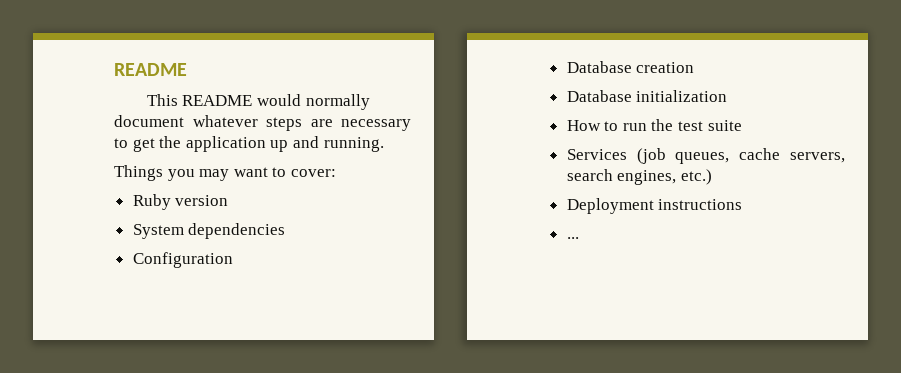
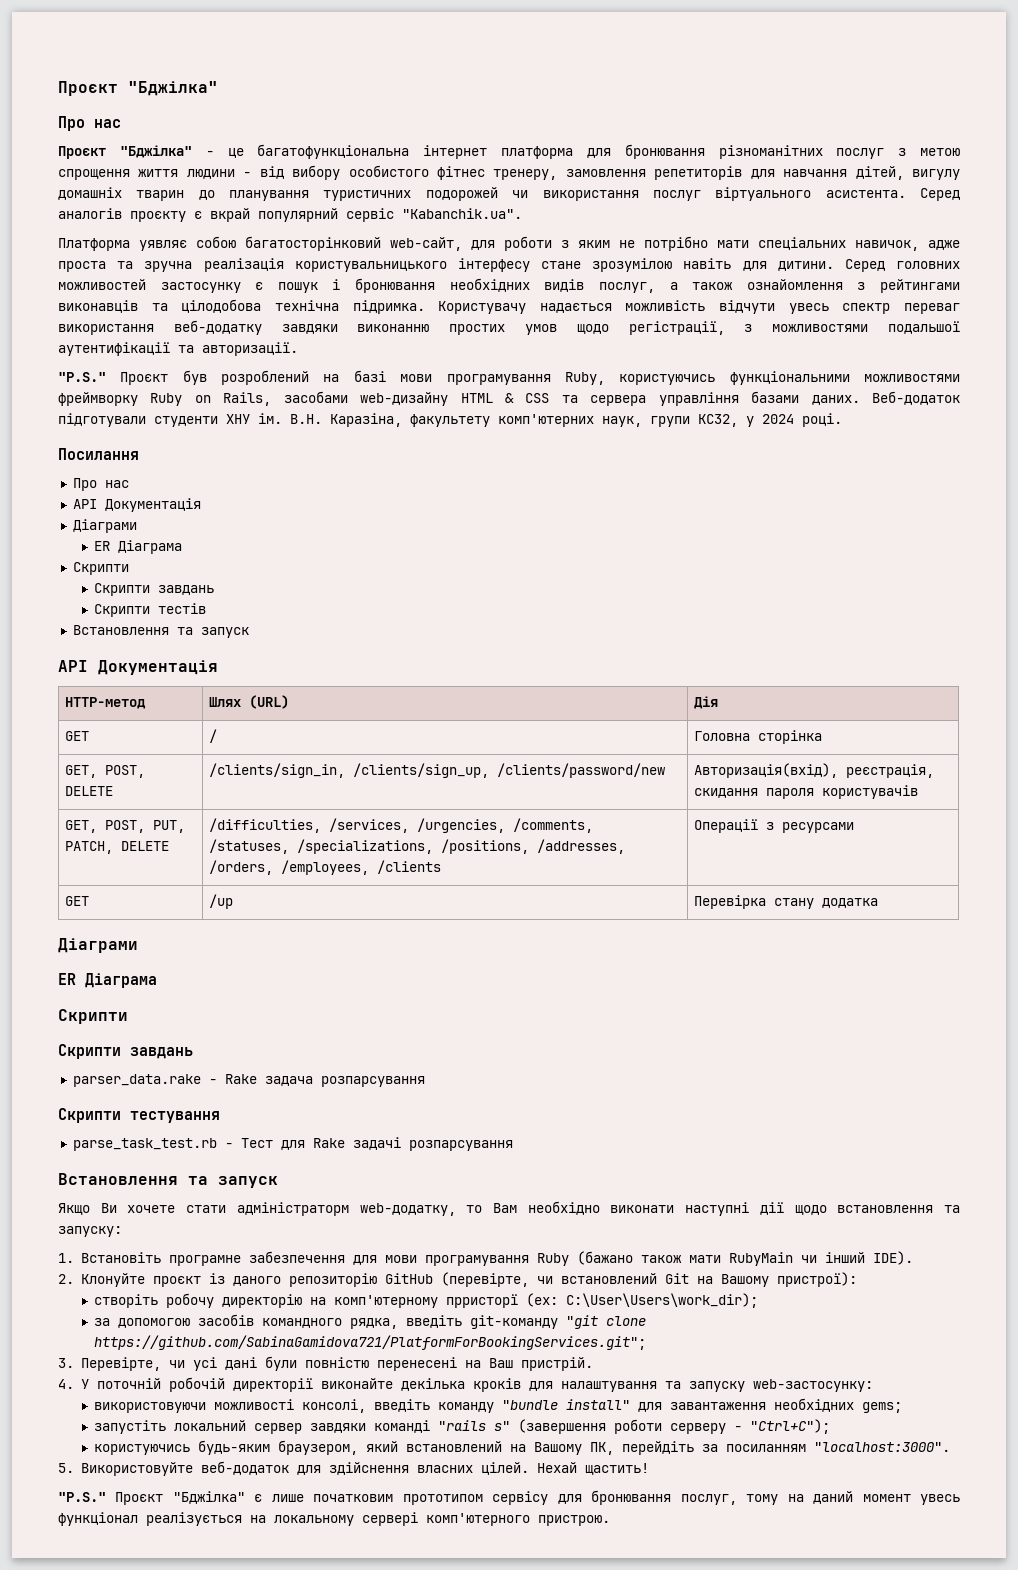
[114,63,187,76] [146,94,370,110] [114,115,411,131] [114,136,384,152] [114,165,336,181] [132,194,229,210] [132,223,286,239] [132,252,233,268] [566,61,695,73] [566,90,728,102] [566,119,742,131] [566,148,845,164] [566,169,712,185] [566,198,743,214] [566,237,579,239] README // This README would normally document whatever steps are necessary to get the application up and running. // Things you may want to cover: // Ruby version // System dependencies // Configuration // Database creation // Database initialization // How to run the test suite // Services (job queues, cache servers, search engines, etc.) // Deployment instructions // ... -> [58,81,218,96] [58,116,121,131] [58,144,961,159] [58,165,961,180] [58,187,960,201] [58,208,522,222] [58,236,960,251] [58,258,960,272] [58,278,961,293] [58,299,960,314] [58,320,960,335] [58,342,298,356] [58,370,961,385] [58,391,961,406] [58,413,842,427] [58,448,139,460] [72,478,129,491] [72,498,201,512] [72,519,137,533] [93,540,182,554] [72,562,129,575] [93,583,214,596] [93,603,206,617] [72,625,249,638] [58,660,218,675] [65,697,147,709] [209,695,290,709] [694,696,719,709] [65,731,90,741] [209,729,218,743] [694,730,823,744] [65,765,146,778] [65,786,114,796] [209,763,666,778] [694,763,935,778] [694,785,919,799] [65,820,186,833] [65,841,170,854] [209,818,594,833] [209,839,626,854] [209,860,442,875] [694,819,855,833] [65,896,90,906] [209,894,234,909] [694,895,879,909] [58,938,138,953] [58,973,157,988] [58,1009,128,1024] [58,1044,193,1059] [72,1074,425,1087] [58,1108,220,1123] [72,1137,513,1151] [58,1173,278,1188] [58,1201,960,1216] [58,1226,122,1237] [58,1251,913,1266] [58,1272,857,1287] [93,1293,758,1308] [93,1314,646,1329] [93,1335,646,1350] [58,1356,593,1371] [58,1377,873,1392] [93,1398,902,1413] [93,1419,830,1434] [93,1440,950,1455] [58,1461,649,1476] [58,1490,961,1505] [58,1512,610,1526] Проєкт "Бджілка" // Про нас // Проєкт "Бджілка" - це багатофункціональна інтернет платформа для бронювання різноманітних послуг з метою спрощення життя людини - від вибору особистого фітнес тренеру, замовлення репетиторів для навчання дітей, вигулу домашніх тварин до планування туристичних подорожей чи використання послуг віртуального асистента. Серед аналогів проєкту є вкрай популярний сервіс "Kabanchik.ua". // Платформа уявляє собою багатосторінковий web-сайт, для роботи з яким не потрібно мати спеціальних навичок, адже проста та зручна реалізація користувальницького інтерфесу стане зрозумілою навіть для дитини. Серед головних можливостей застосунку є пошук і бронювання необхідних видів послуг, а також ознайомлення з рейтингами виконавців та цілодобова технічна підримка. Користувачу надається можливість відчути увесь спектр переваг використання веб-додатку завдяки виконанню простих умов щодо регістрації, з можливостями подальшої аутентифікації та авторизації. // "P.S." Проєкт був розроблений на базі мови програмування Ruby, користуючись функціональними можливостями фреймворку Ruby on Rails, засобами web-дизайну HTML & CSS та сервера управління базами даних. Веб-додаток підготували студенти ХНУ ім. В.Н. Каразіна, факультету комп'ютерних наук, групи КС32, у 2024 році. // Посилання // Про нас // API Документація // Діаграми // ER Діаграма // Скрипти // Скрипти завдань // Скрипти тестів // Встановлення та запуск // API Документація // HTTP-метод | Шлях (URL) | Дія // GET | / | Головна сторінка // GET, POST, DELETE | /clients/sign_in, /clients/sign_up, /clients/password/new | Авторизація(вхід), реєстрація, скидання пароля користувачів // GET, POST, PUT, PATCH, DELETE | /difficulties, /services, /urgencies, /comments, /statuses, /specializations, /positions, /addresses, /orders, /employees, /clients | Операції з ресурсами // GET | /up | Перевірка стану додатка // Діаграми // ER Діаграма // Скрипти // Скрипти завдань // parser_data.rake - Rake задача розпарсування // Скрипти тестування // parse_task_test.rb - Тест для Rake задачі розпарсування // Встановлення та запуск // Якщо Ви хочете стати адміністраторм web-додатку, то Вам необхідно виконати наступні дії щодо встановлення та запуску: // 1. Встановіть програмне забезпечення для мови програмування Ruby (бажано також мати RubyMain чи інший IDE). // 2. Клонуйте проєкт із даного репозиторію GitHub (перевірте, чи встановлений Git на Вашому пристрої): // створіть робочу директорію на комп'ютерному прристорї (ex: C:\User\Users\work_dir); // за допомогою засобів командного рядка, введіть git-команду "git clone https://github.com/SabinaGamidova721/PlatformForBookingServices.git"; // 3. Перевірте, чи усі дані були повністю перенесені на Ваш пристрій. // 4. У поточній робочій директорії виконайте декілька кроків для налаштування та запуску web-застосунку: // використовуючи можливості консолі, введіть команду "bundle install" для завантаження необхідних gems; // запустіть локальний сервер завдяки команді "rails s" (завершення роботи серверу - "Ctrl+C"); // користуючись будь-яким браузером, який встановлений на Вашому ПК, перейдіть за посиланням "localhost:3000". // 5. Використовуйте веб-додаток для здійснення власних цілей. Нехай щастить! // "P.S." Проєкт "Бджілка" є лише початковим прототипом сервісу для бронювання послуг, тому на даний момент увесь функціонал реалізується на локальному сервері комп'ютерного пристрою.

